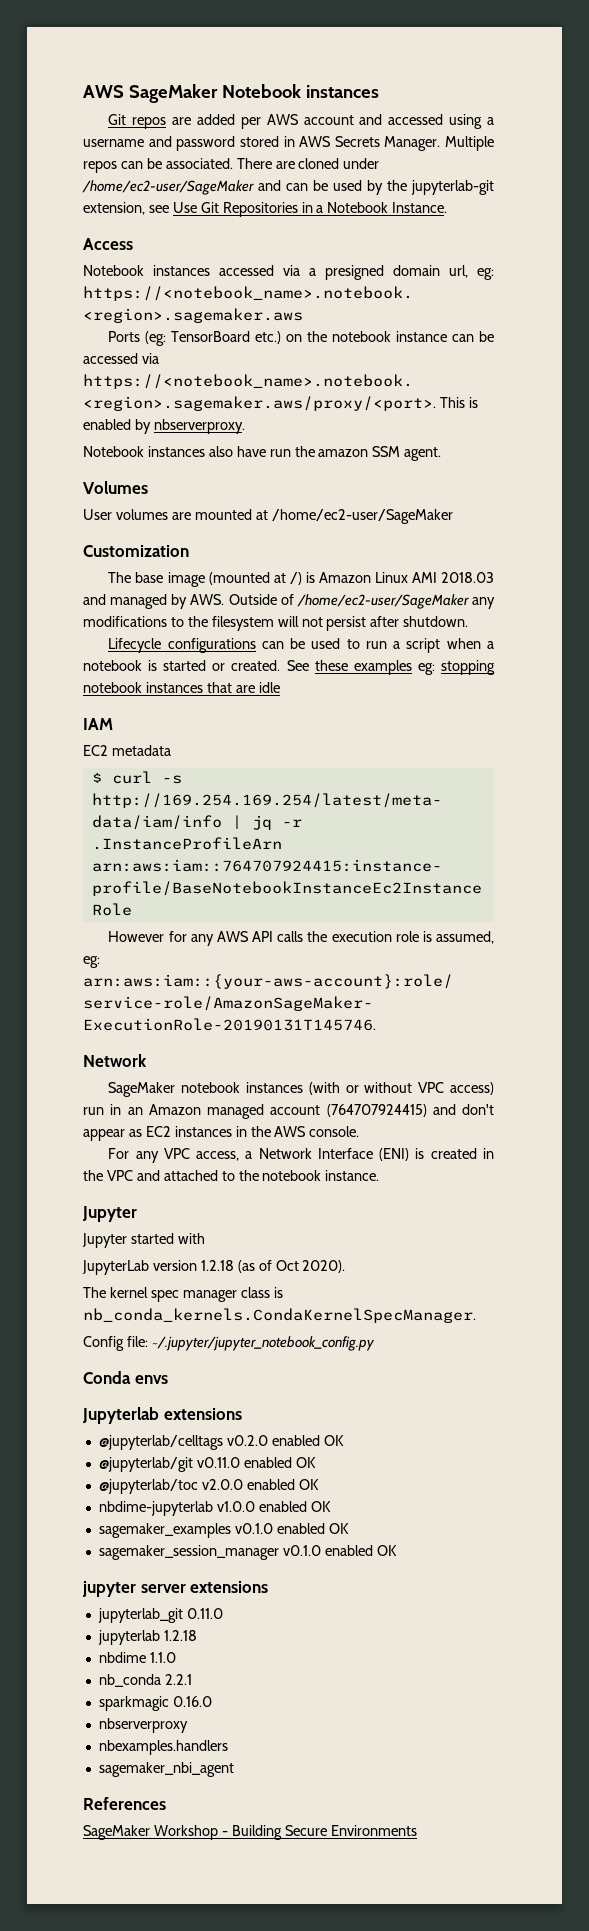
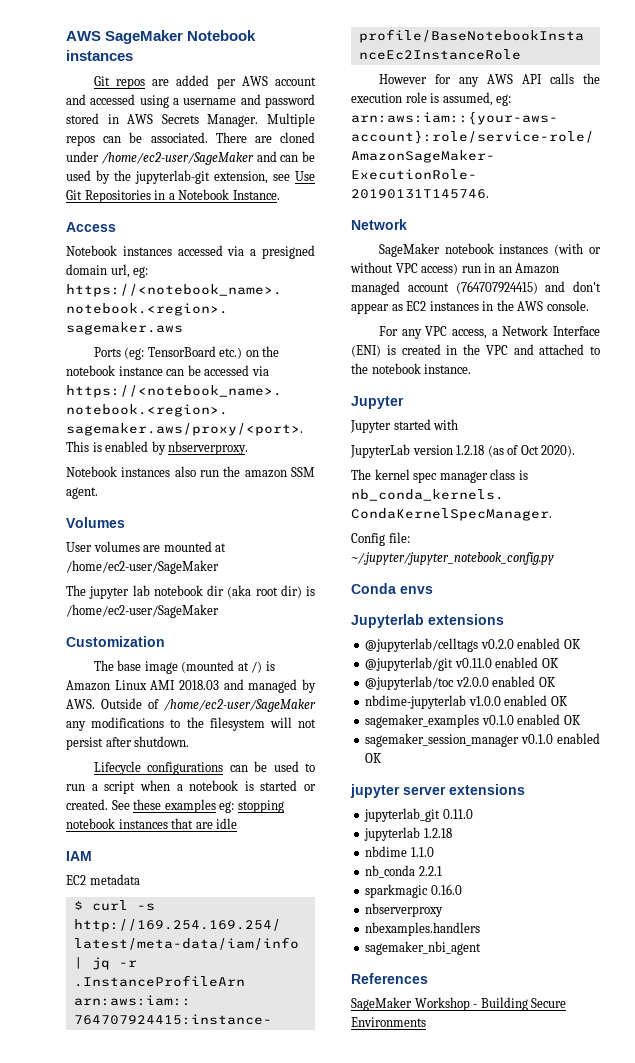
[236,446,266,457] have -> (196, 471) none
(453, 516) none -> [66,585,315,599] [66,604,219,618] // The jupyter lab notebook dir (aka root dir) is /home/ec2-user/SageMaker

